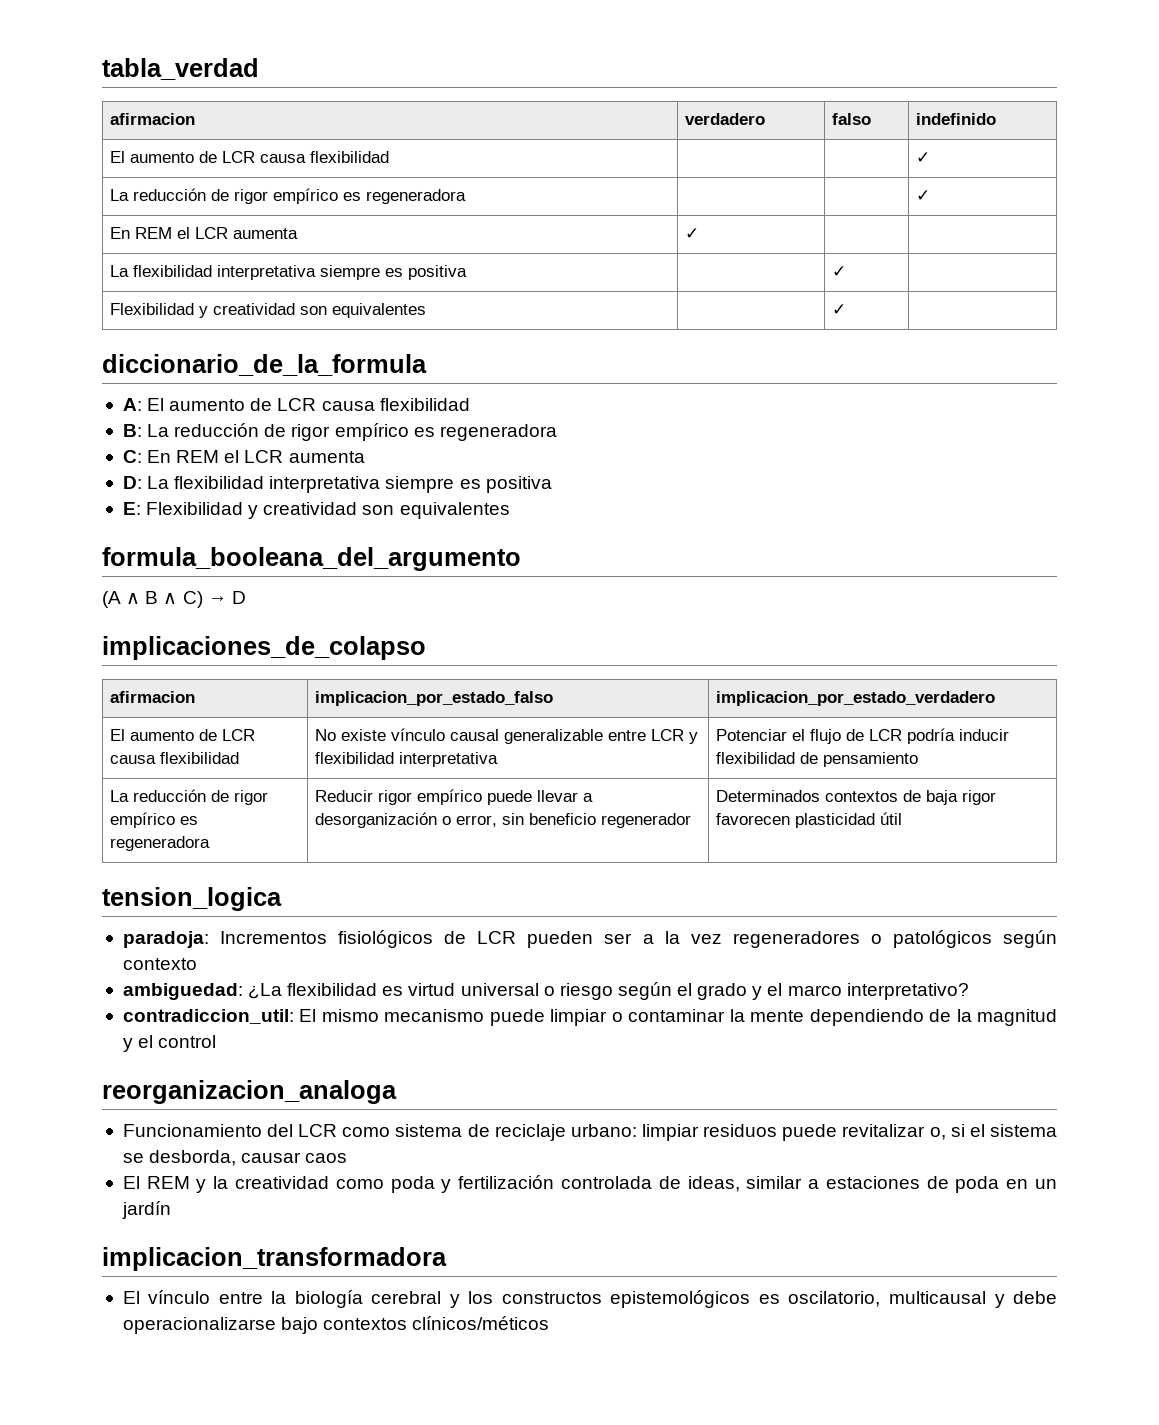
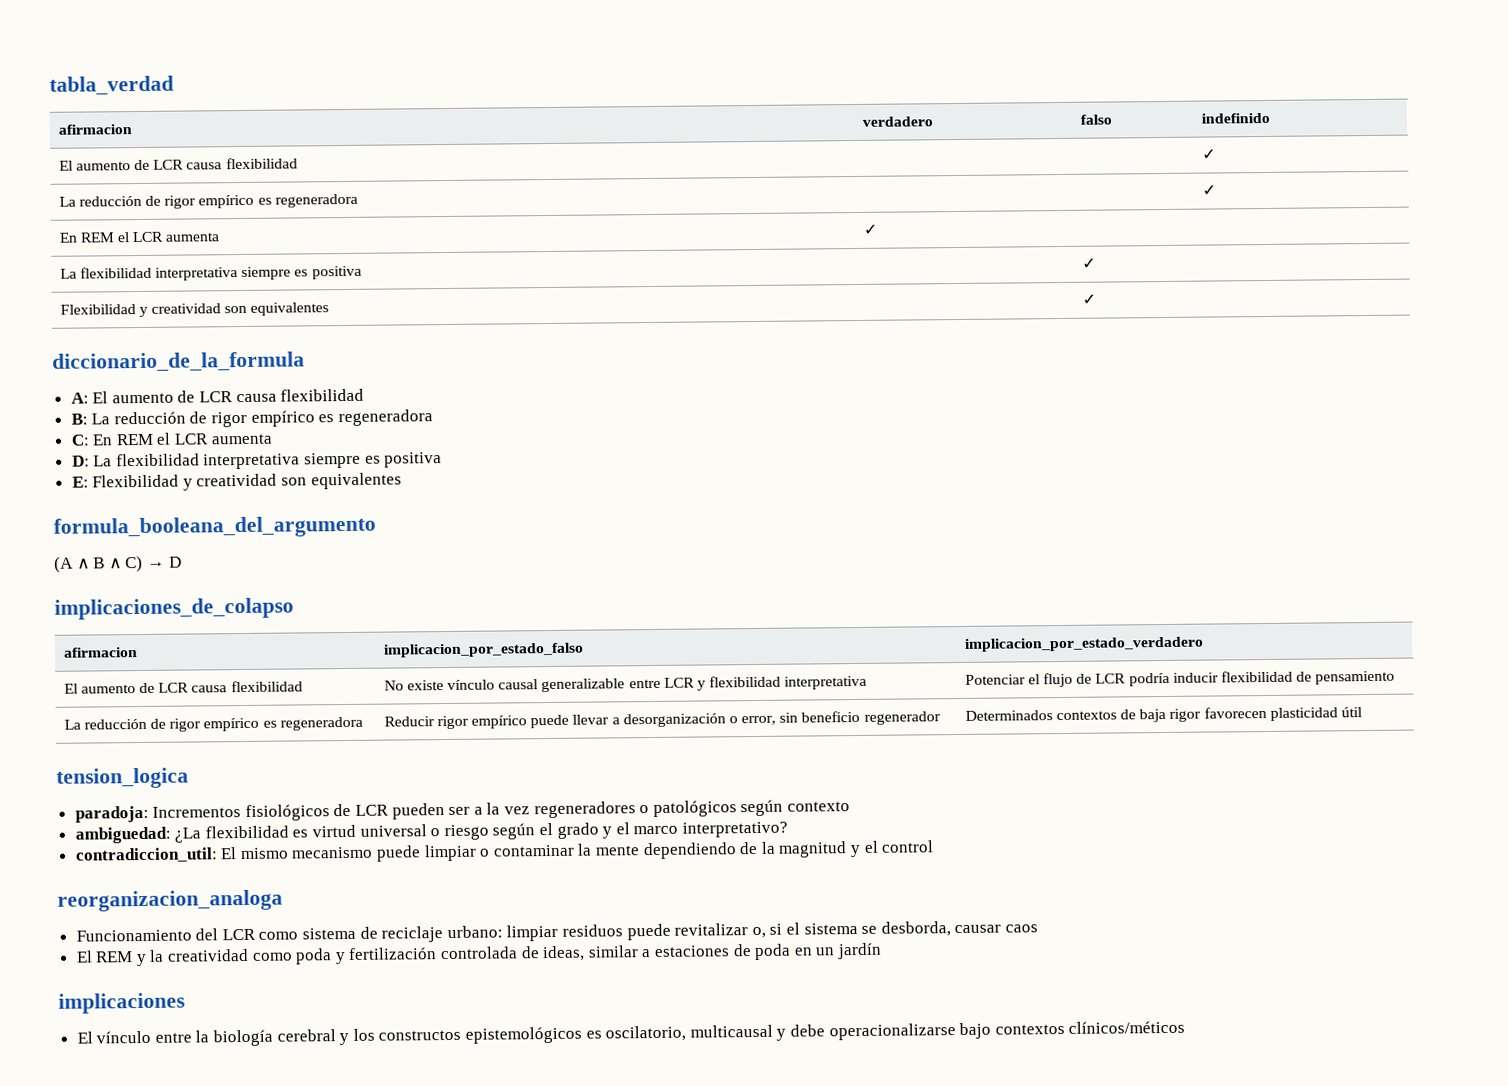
[102,1247,447,1271] implicacion_transformadora -> [58,992,185,1014] implicaciones

